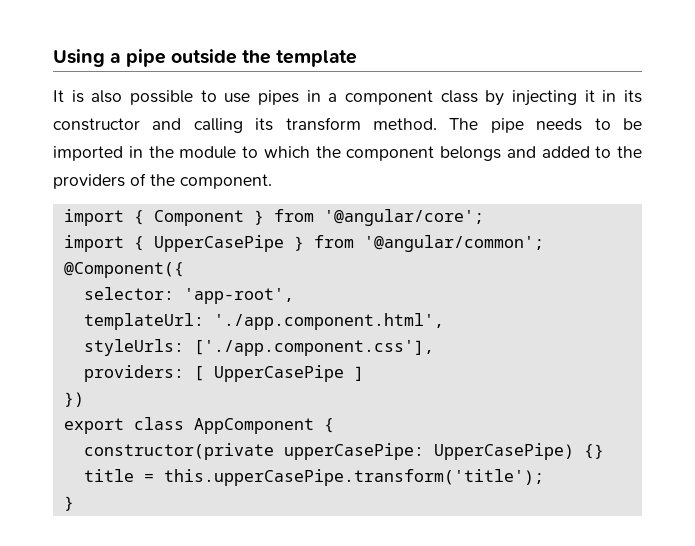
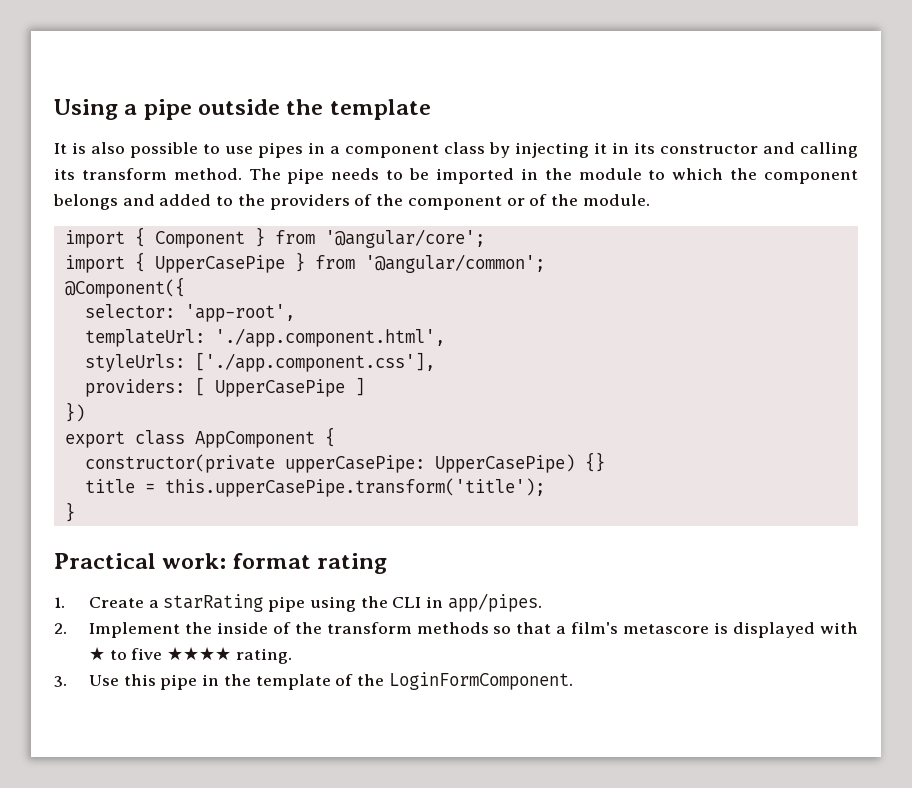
[180,174,272,189] component. -> [407,194,650,210] component or of the module.
(74, 503) none -> [54,553,388,574] [54,593,542,612] [54,622,858,638] [88,646,292,664] [54,672,573,690] // Practical work: format rating // 1. Create a starRating pipe using the CLI in app/pipes. // 2. Implement the inside of the transform methods so that a film's metascore is displayed with ★ to five ★★★★ rating. // 3. Use this pipe in the template of the LoginFormComponent.

